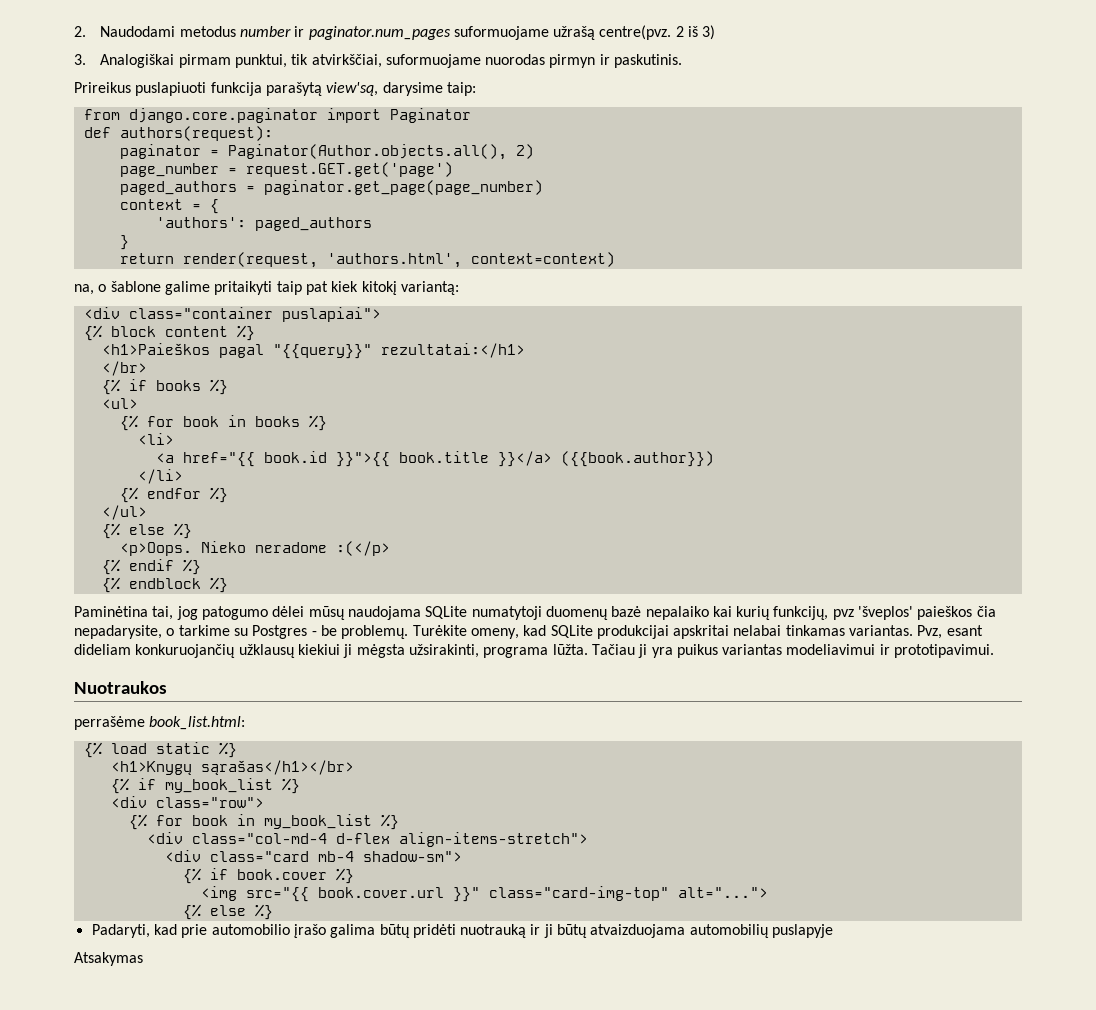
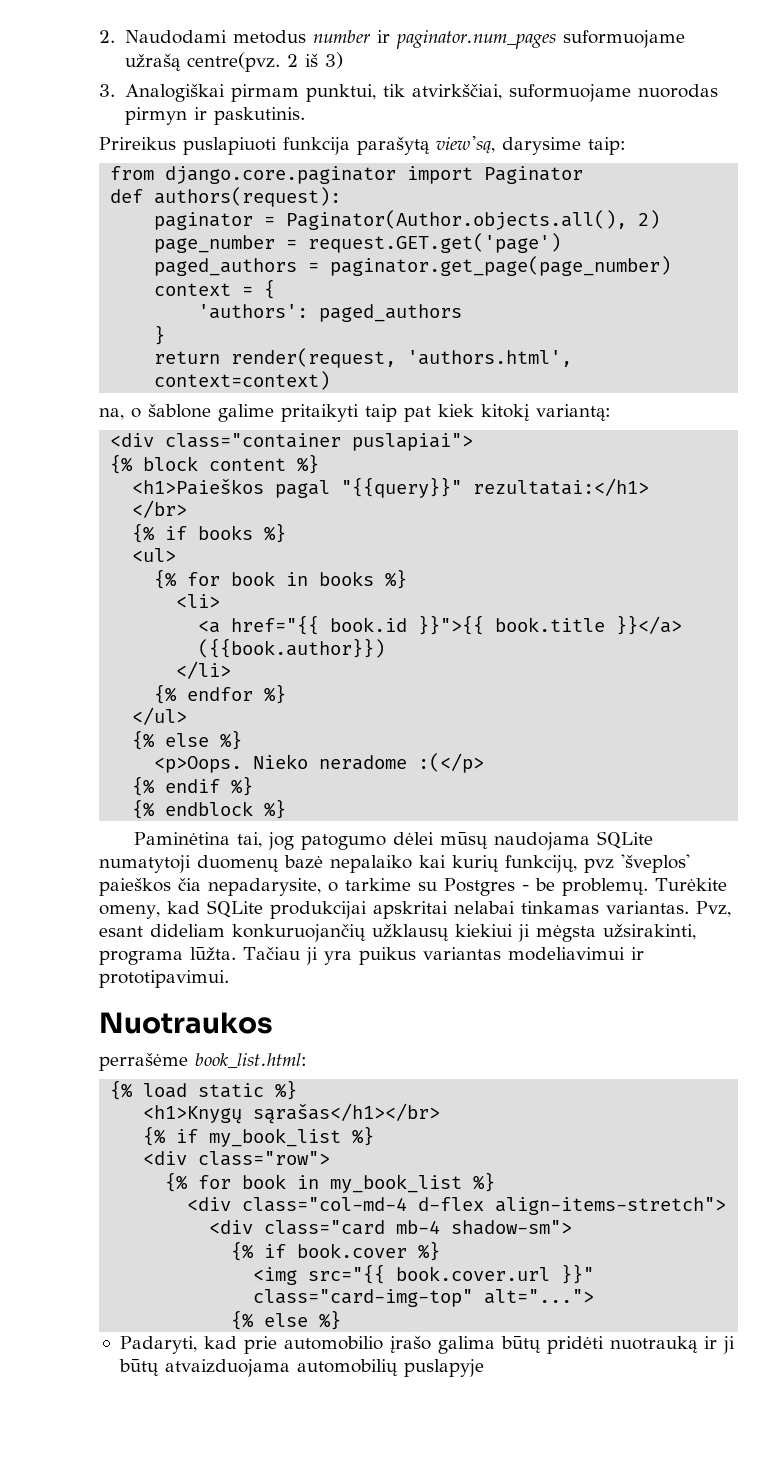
[74,952,143,966] // Atsakymas -> (484, 1368) none

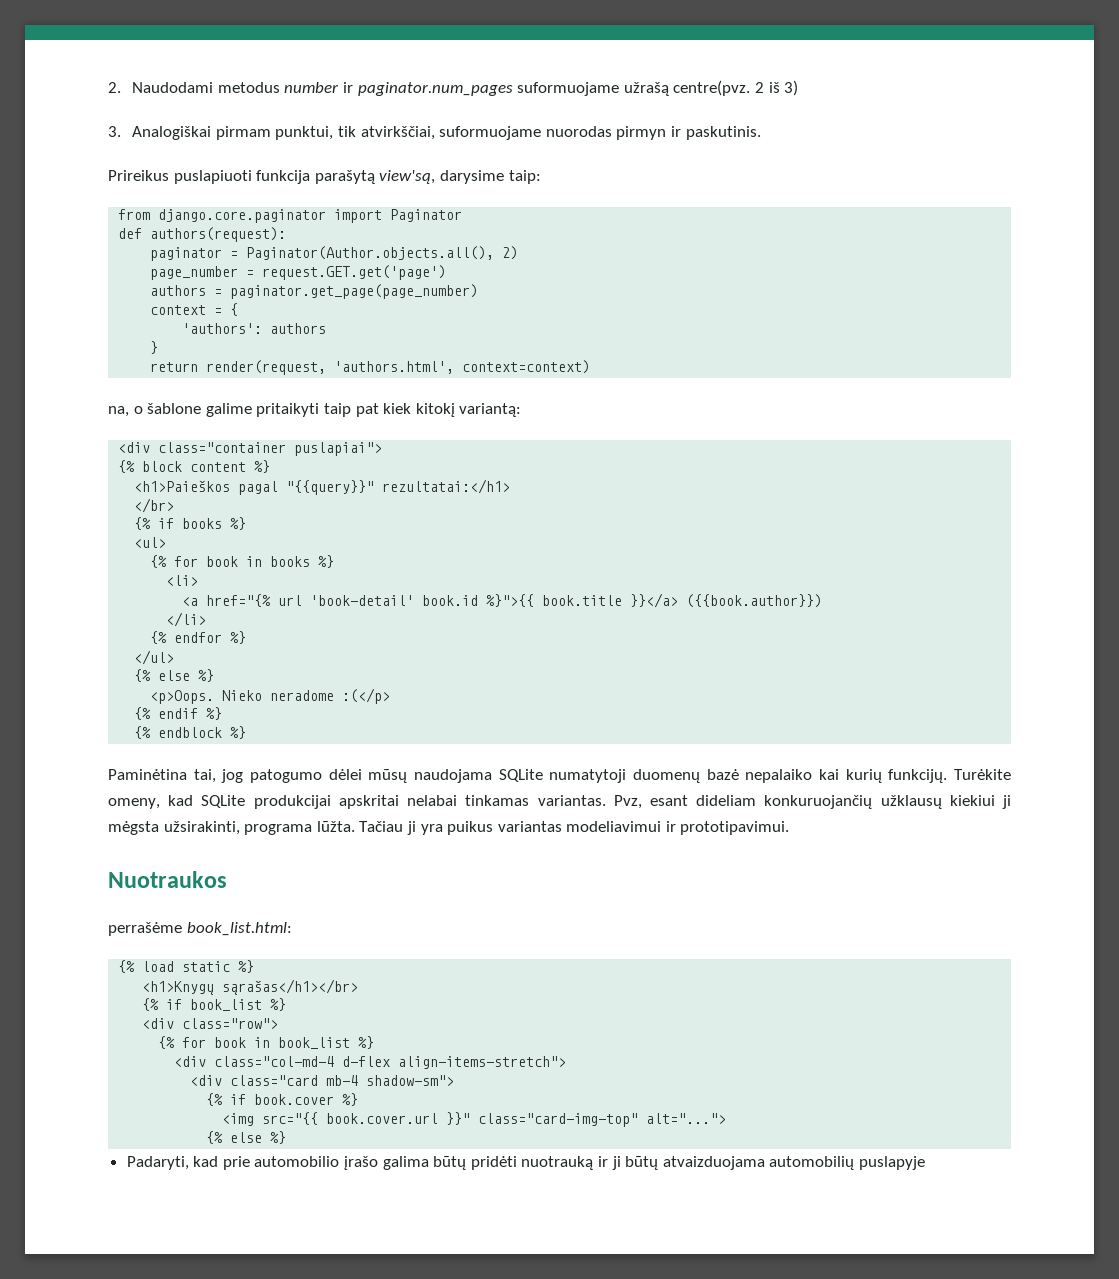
[154,258,298,276] paged_authors -> [150,285,207,296] authors
[319,304,463,322] paged_authors -> [270,323,327,334] authors
[231,615,485,635] href="{{ book.id }}">{{ -> [206,594,535,607] href="{% url 'book-detail' book.id %}">{{
[505,854,690,873] [99,877,648,896] funkcijų, pvz 'šveplos' paieškos čia nepadarysite, o tarkime su Postgres - be problemų. -> [888,769,948,783] funkcijų.
[209,1128,342,1147] my_book_list -> [190,999,263,1011] book_list
[330,1174,463,1193] my_book_list -> [278,1037,351,1049] book_list

